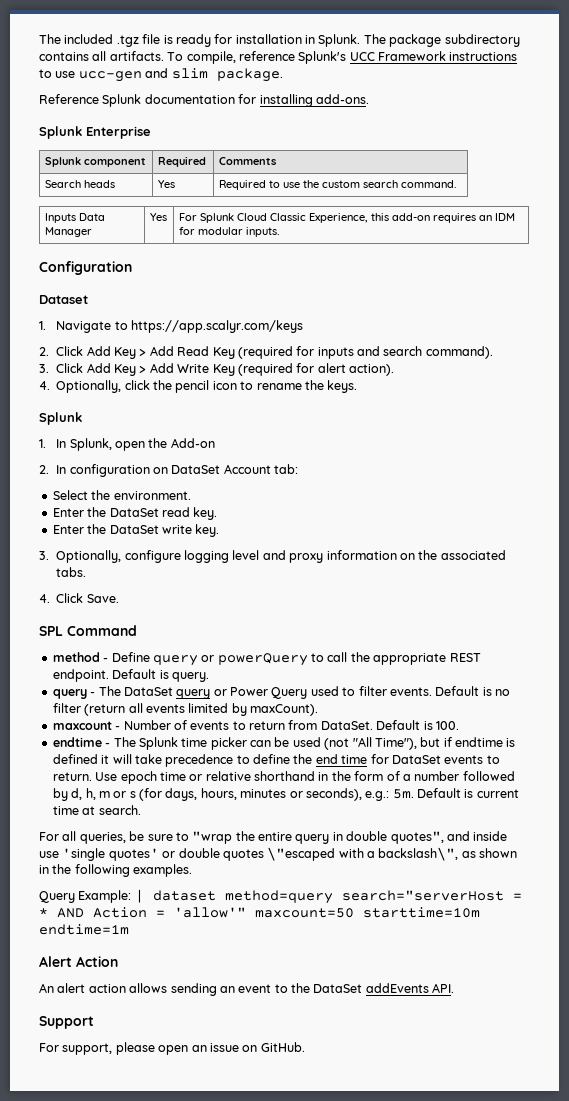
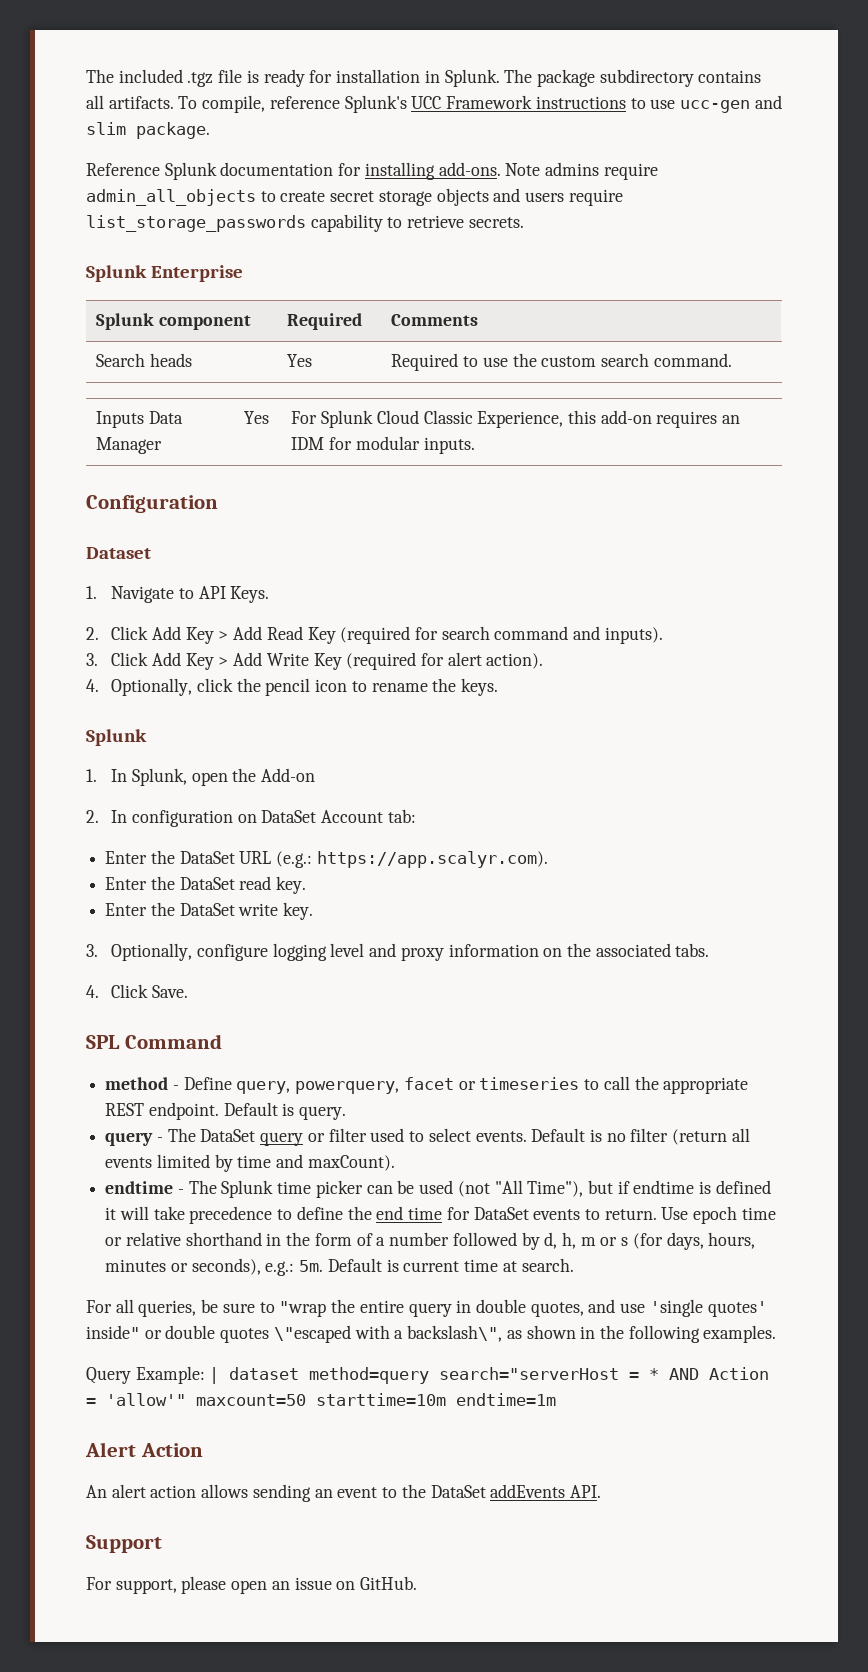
(369, 99) none -> [505,162,658,180] [86,188,623,206] [86,214,524,232] Note admins require admin_all_objects to create secret storage objects and users require list_storage_passwords capability to retrieve secrets.
[131,320,304,333] https://app.scalyr.com/keys -> [198,586,270,603] API Keys.
[317,346,493,359] inputs and search command). -> [441,626,663,644] search command and inputs).
[52,490,191,500] Select the environment. -> [105,850,548,868] Enter the DataSet URL (e.g.: https://app.scalyr.com).
[152,653,308,666] query or powerQuery -> [236,1077,580,1094] query, powerquery, facet or timeseries
[230,687,308,699] Power Query -> [328,1128,367,1142] filter
[358,686,387,696] filter -> [428,1128,471,1142] select
(247, 709) none -> [237,1154,304,1168] time and
[52,720,459,730] // maxcount - Number of events to return from DataSet. Default is 100. -> (395, 1163) none
[390,831,508,844] quotes", and inside -> [530,1299,616,1317] quotes, and
(159, 854) none -> [86,1325,140,1339] inside"

